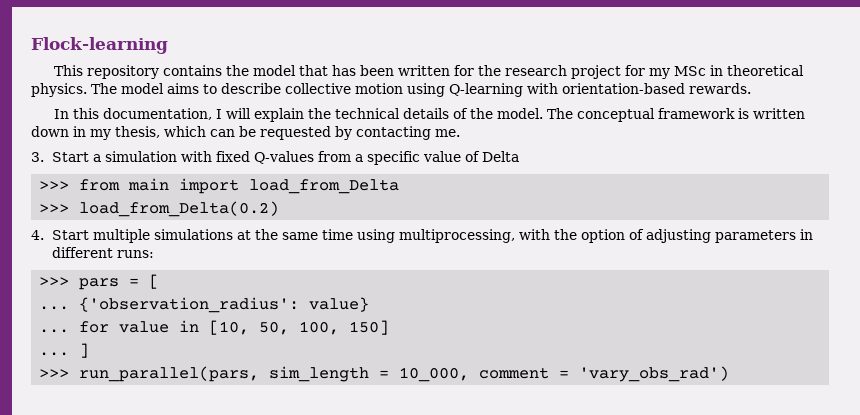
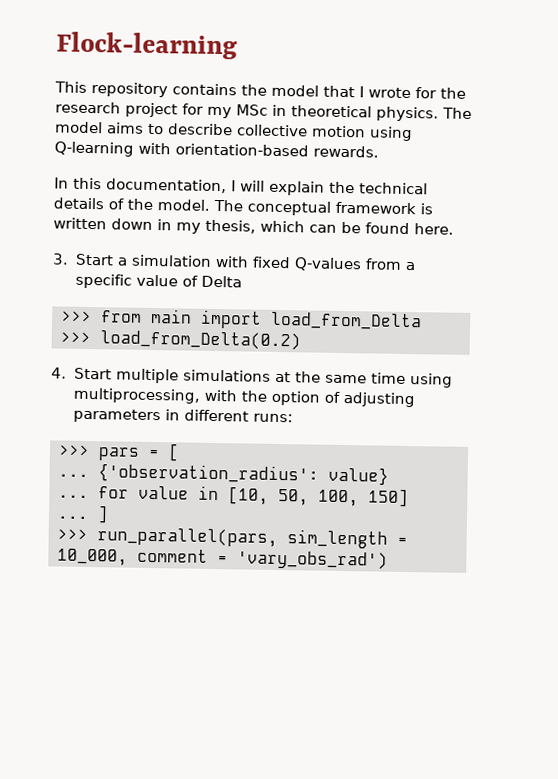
[332,65,451,76] has been written -> [359,86,411,99] I wrote
[260,126,460,140] requested by contacting me. -> [365,222,454,235] found here.

